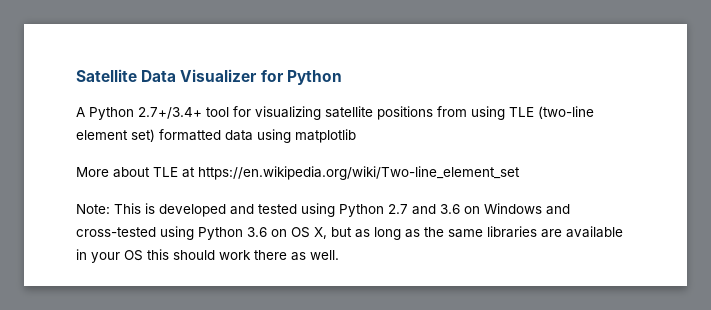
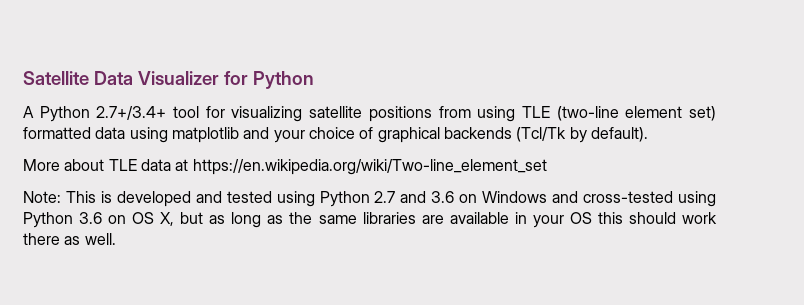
(356, 136) none -> [243,127,648,143] and your choice of graphical backends (Tcl/Tk by default).
(178, 172) none -> [140,159,171,171] data

